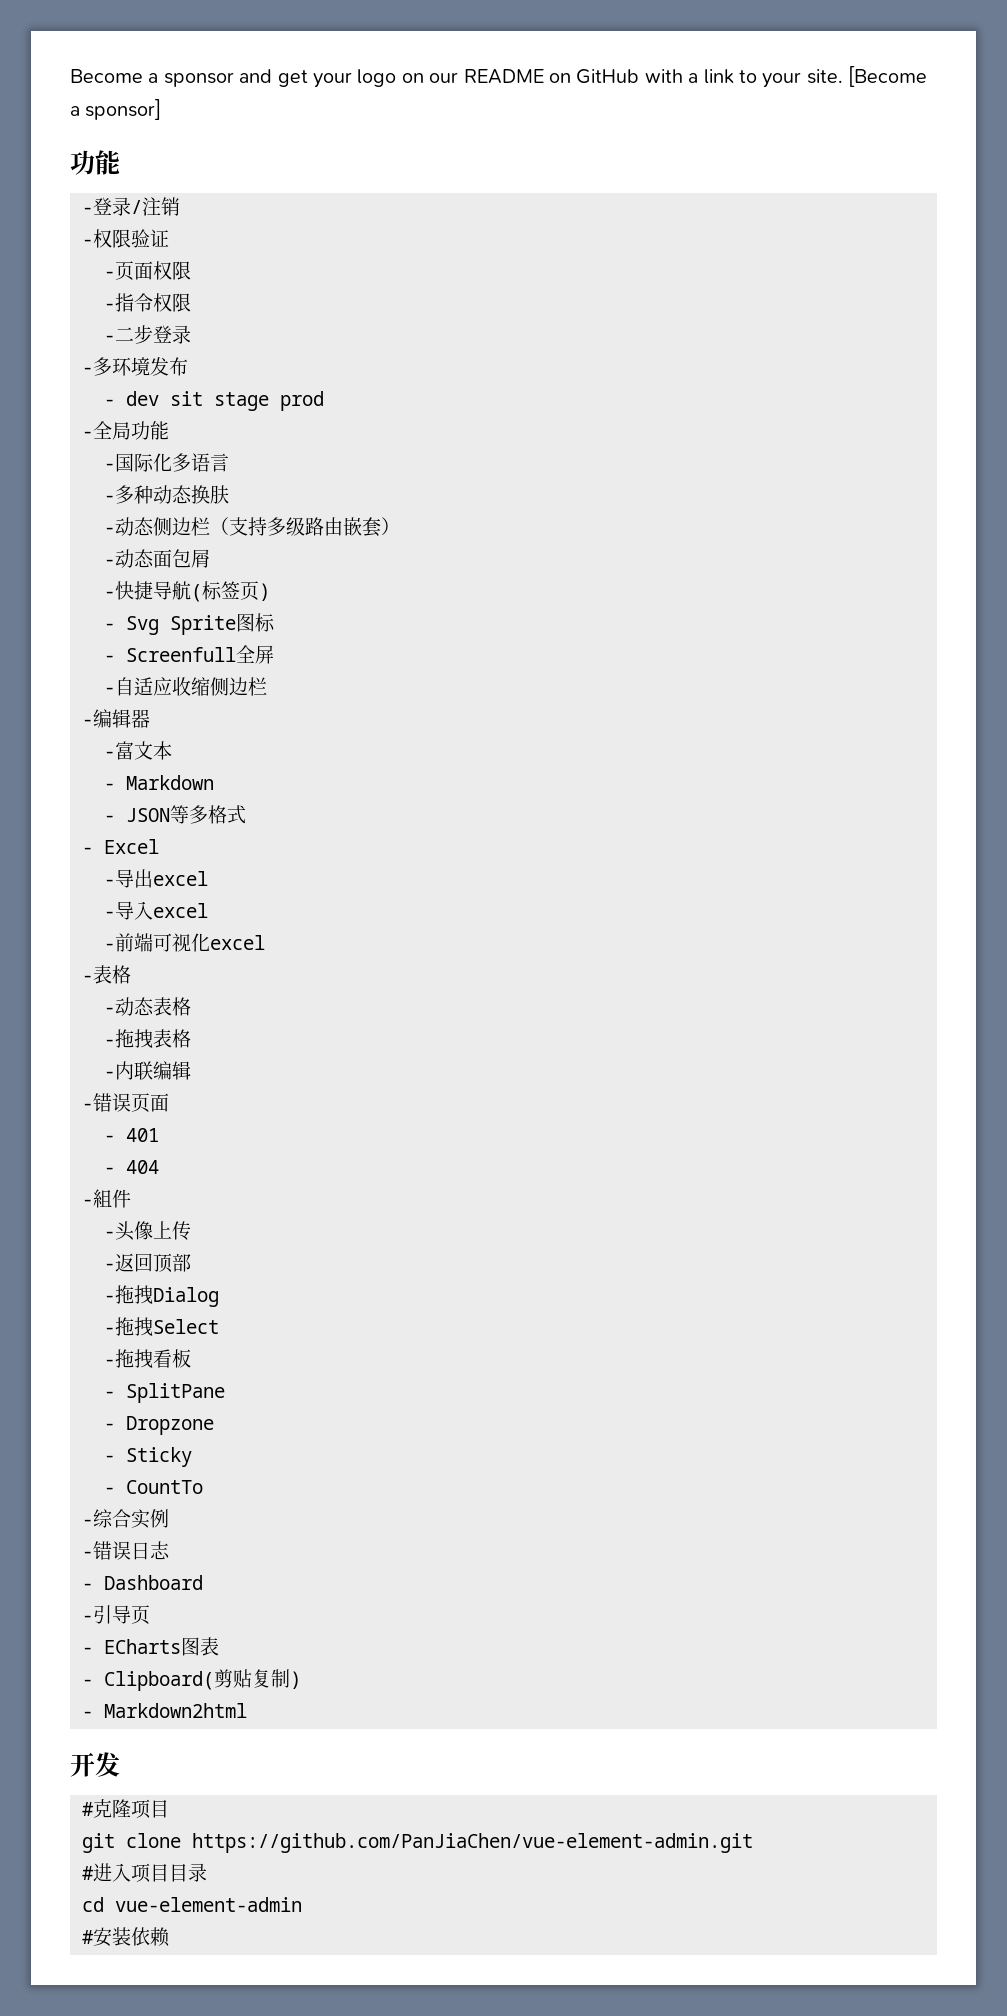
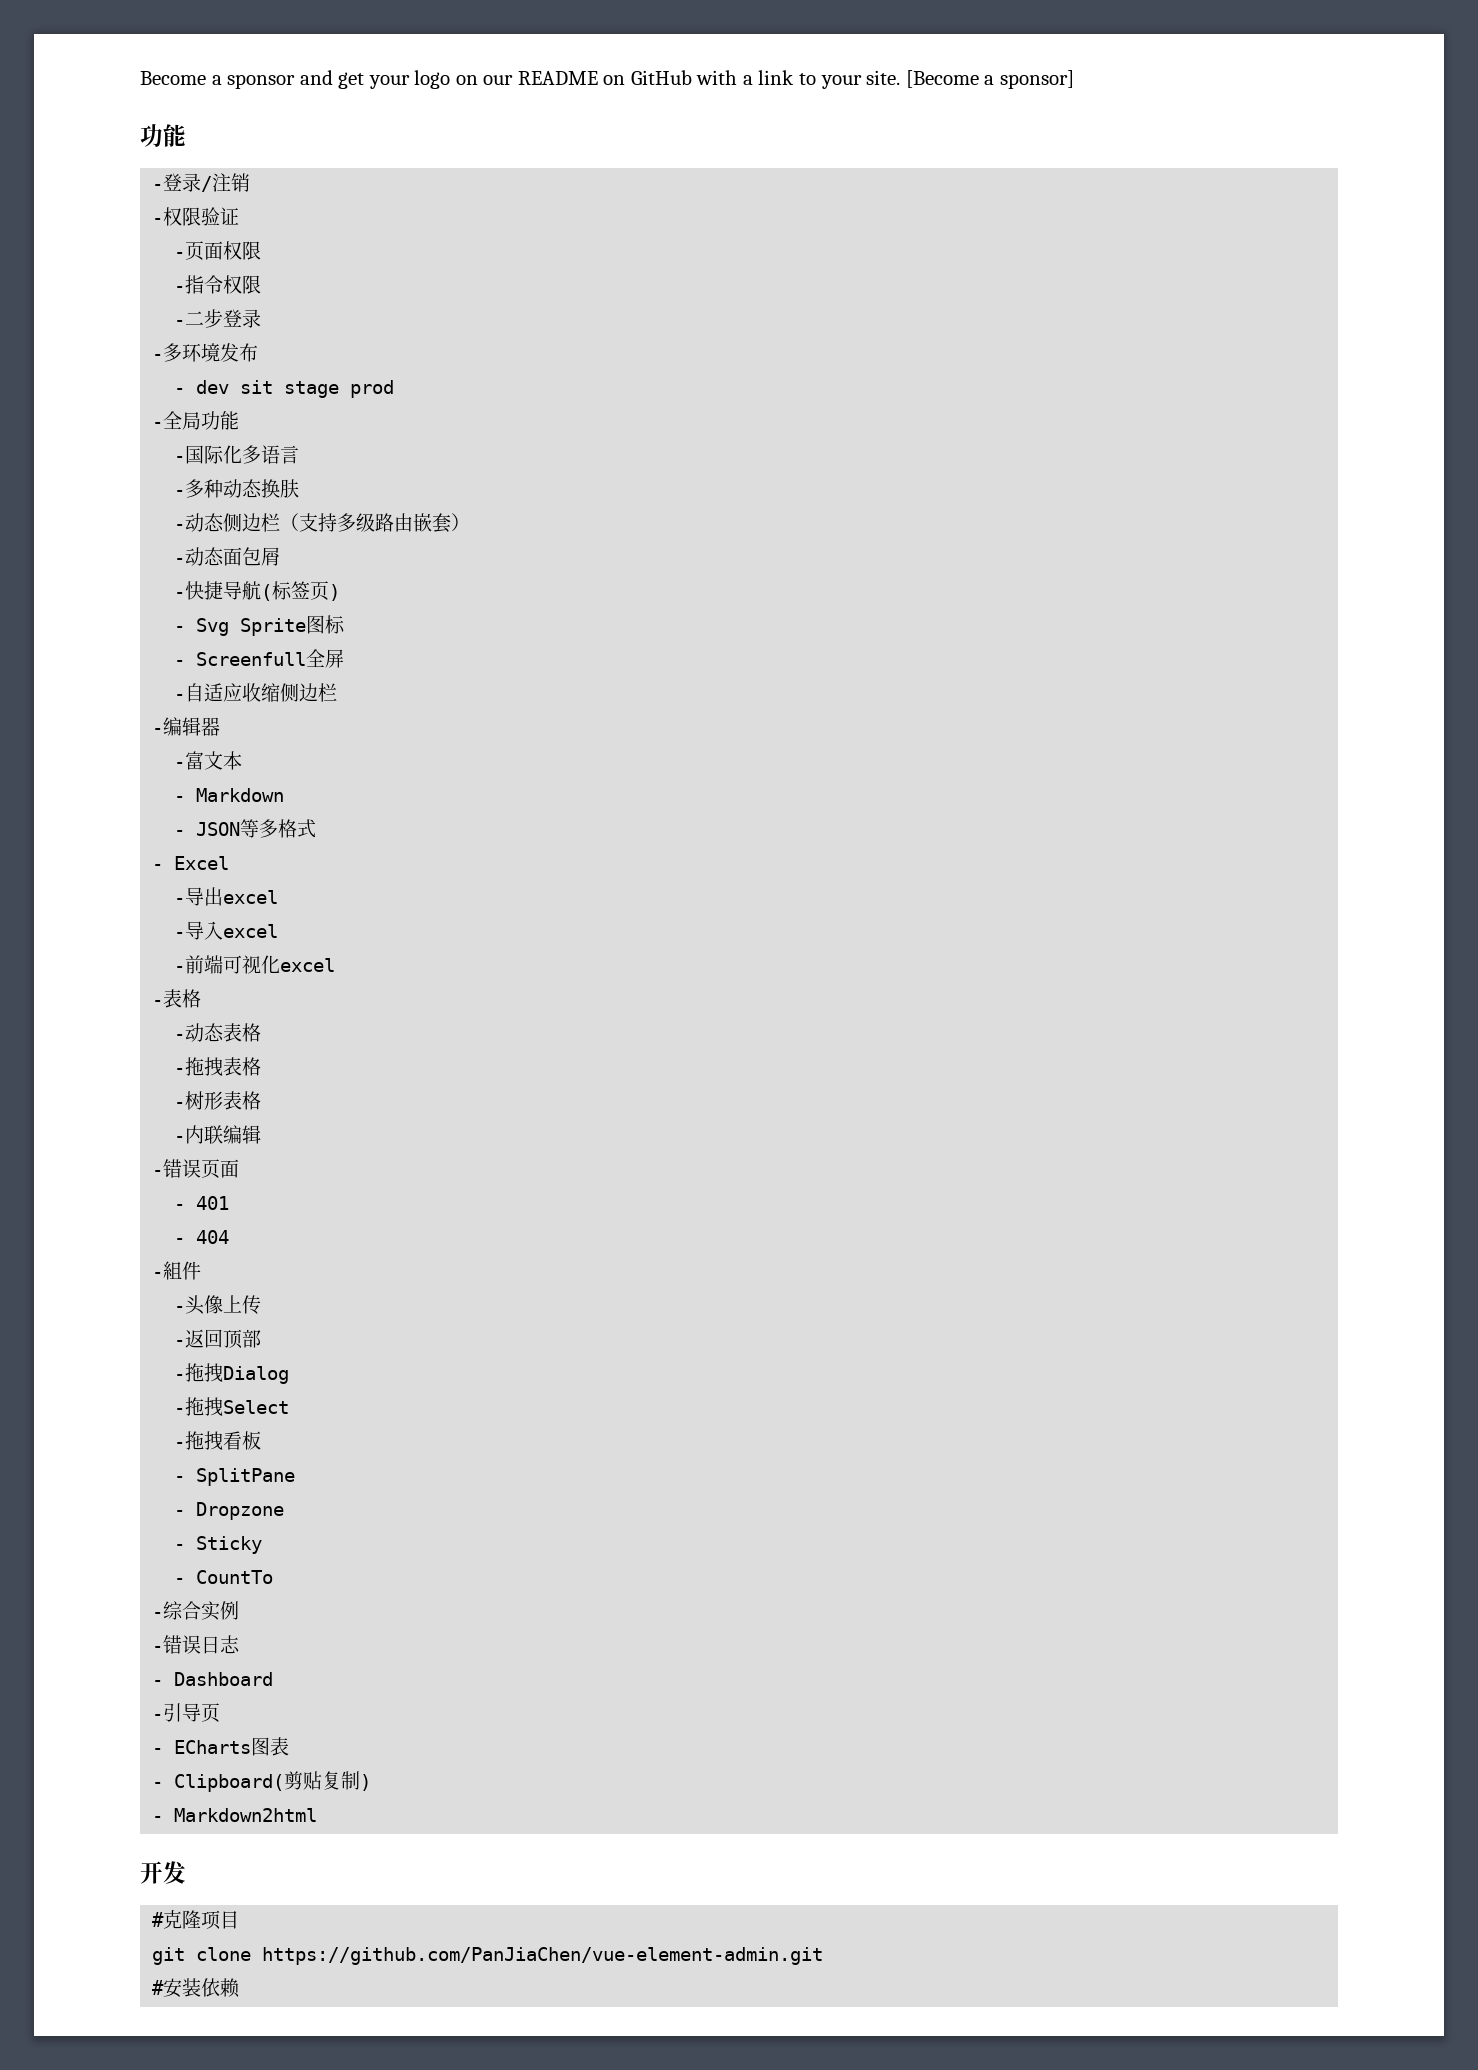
(191, 1038) none -> [174,1091,262,1110] // -树形表格
[82,1863,207,1883] [82,1897,302,1912] // #进入项目目录 // cd vue-element-admin -> (824, 1956) none

